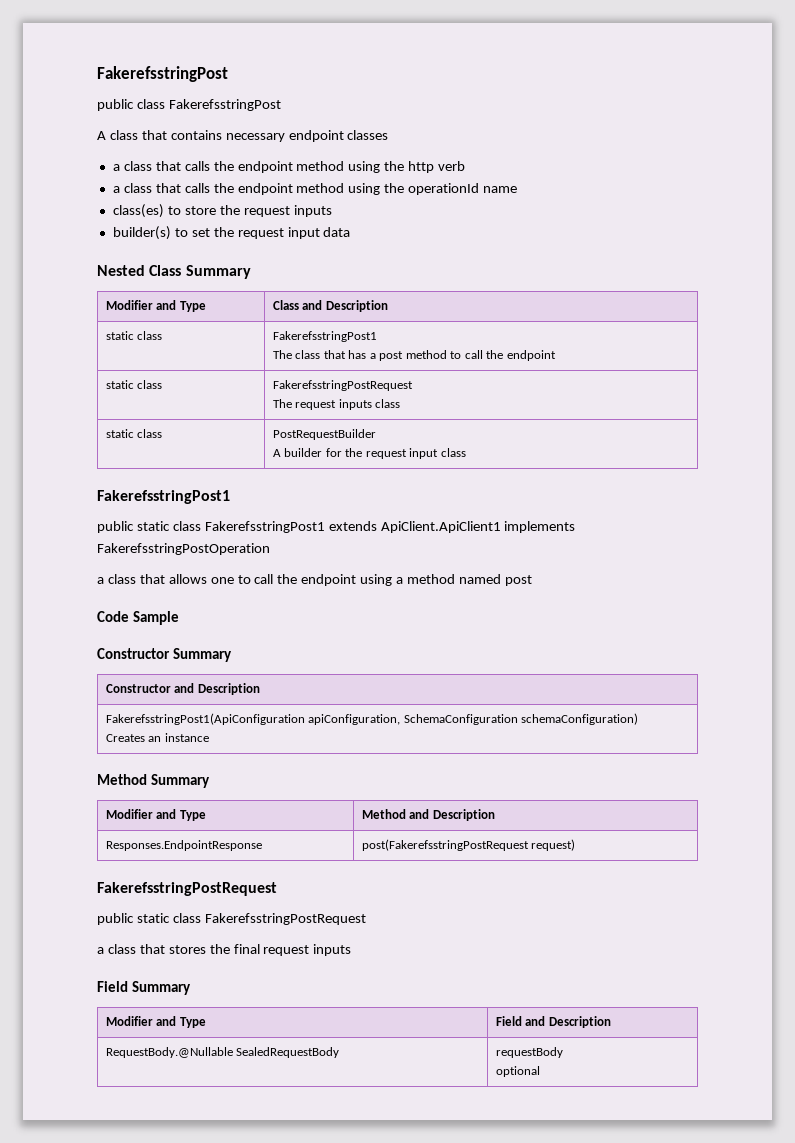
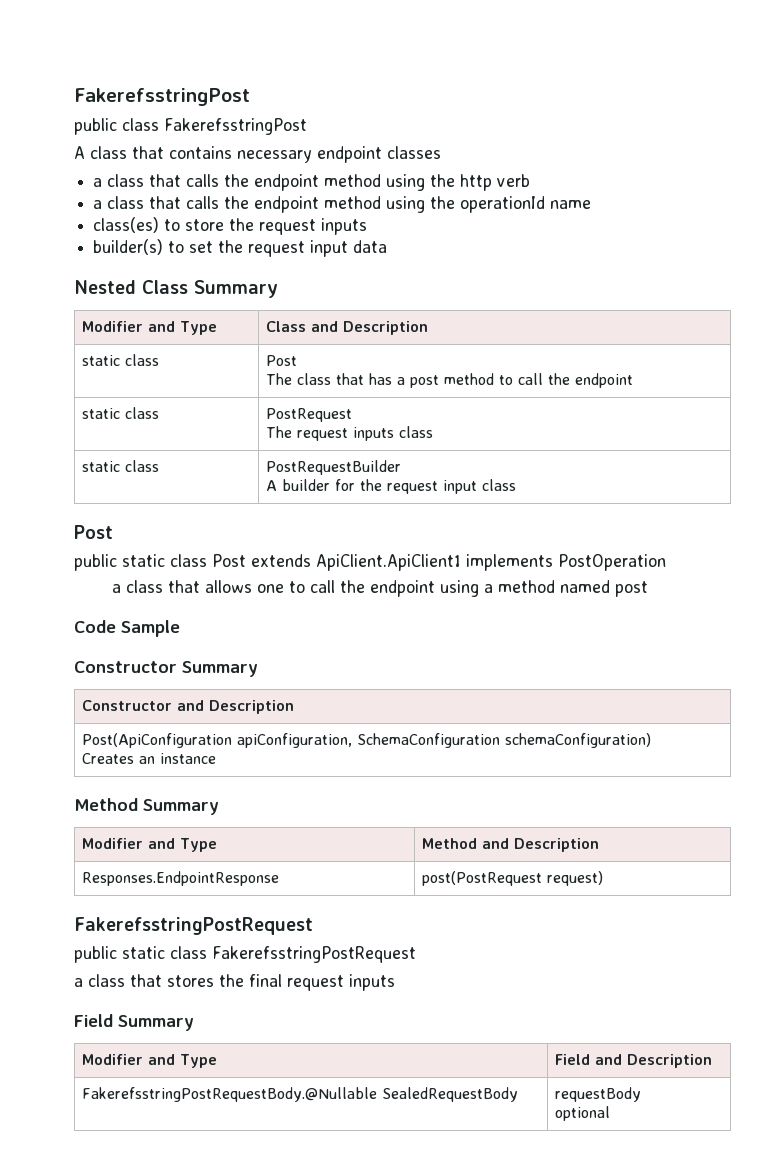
[272,331,377,342] FakerefsstringPost1 -> [265,355,297,366] Post
[272,380,413,391] FakerefsstringPostRequest -> [265,408,352,422] PostRequest
[97,490,230,504] [97,521,325,533] FakerefsstringPost1 // public static class FakerefsstringPost1 -> [74,525,113,539] [74,554,246,571] Post // public static class Post
[97,543,270,555] FakerefsstringPostOperation -> [558,554,666,571] PostOperation
[105,713,305,725] FakerefsstringPost1(ApiConfiguration -> [81,733,232,748] Post(ApiConfiguration
[361,839,529,851] post(FakerefsstringPostRequest -> [421,871,542,886] post(PostRequest
[105,1047,233,1058] RequestBody.@Nullable -> [81,1087,377,1102] FakerefsstringPostRequestBody.@Nullable

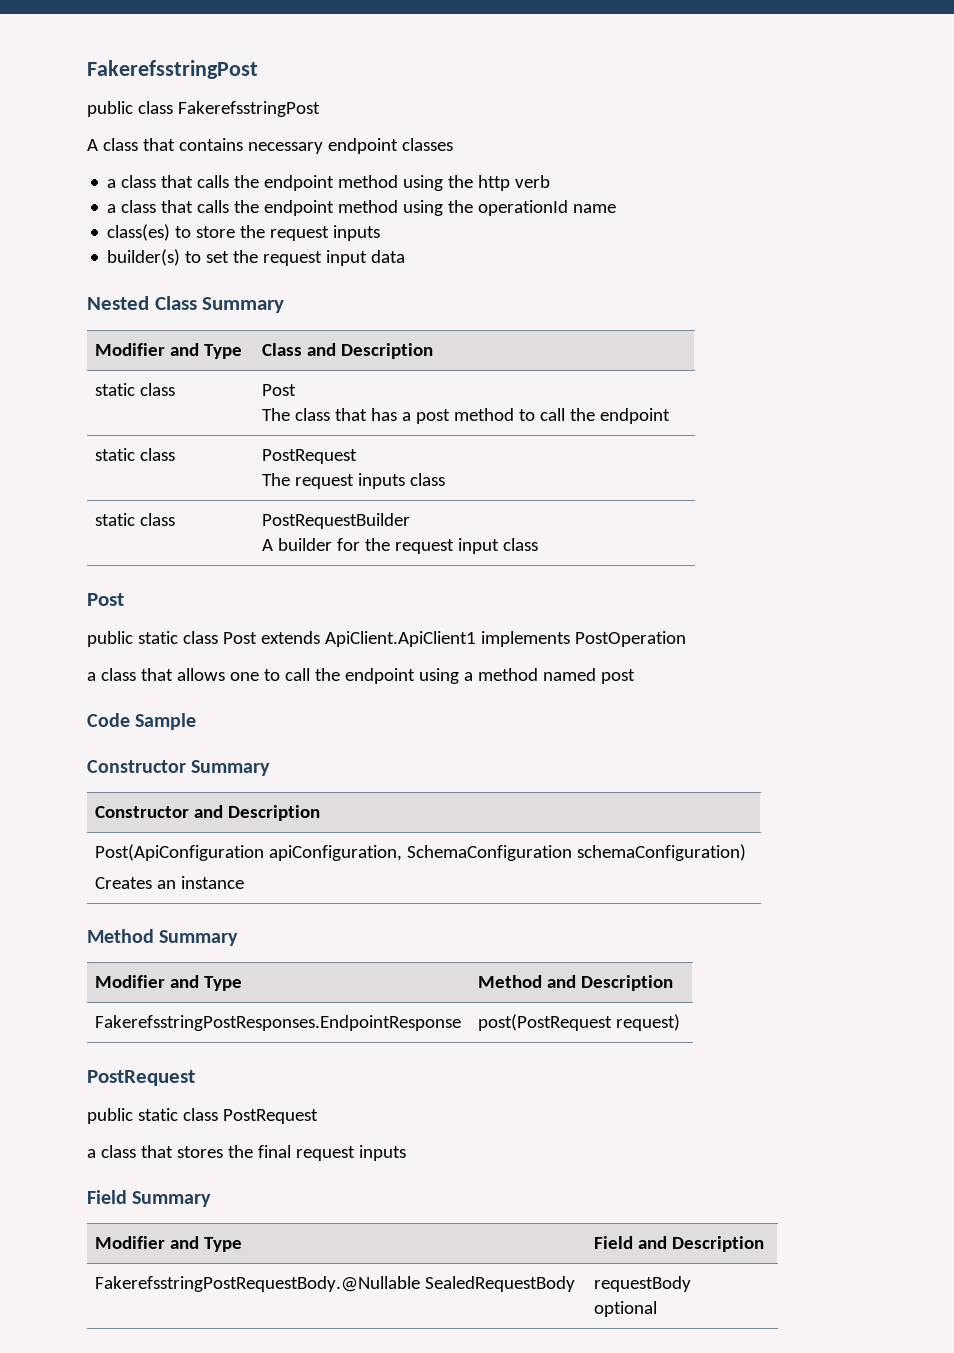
[81,871,279,886] Responses.EndpointResponse -> [95,1015,462,1031] FakerefsstringPostResponses.EndpointResponse
[74,917,313,935] [74,946,416,963] FakerefsstringPostRequest // public static class FakerefsstringPostRequest -> [87,1070,195,1086] [87,1108,318,1124] PostRequest // public static class PostRequest

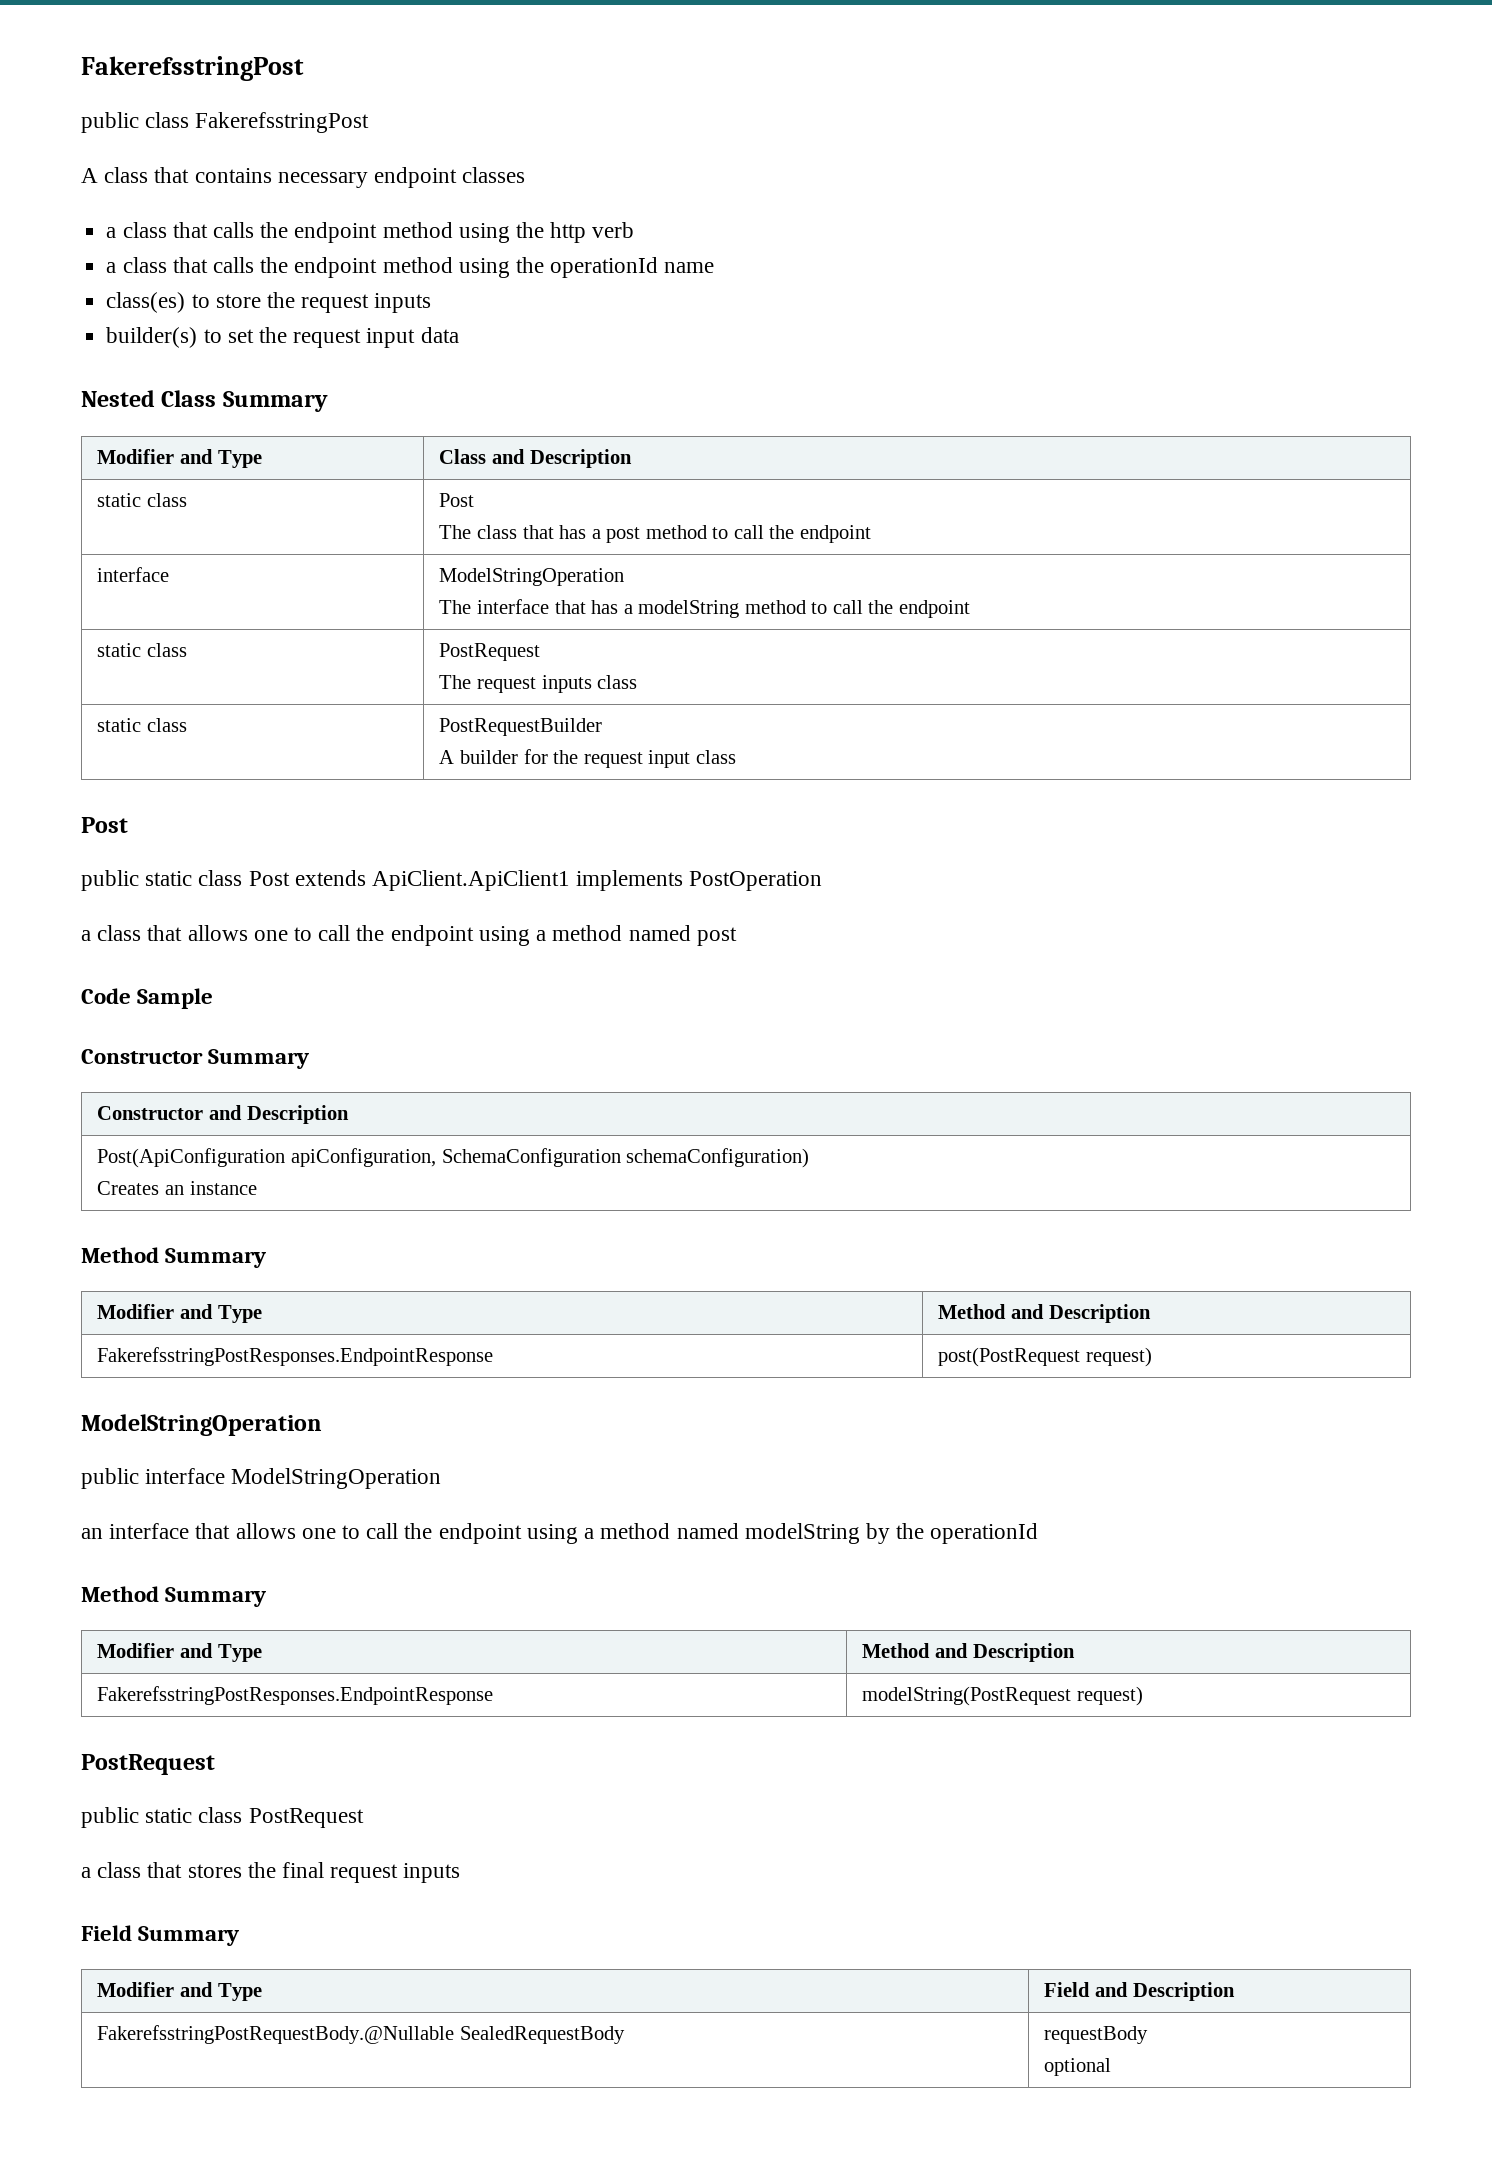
(671, 416) none -> [97,567,170,582] [439,568,625,586] [439,599,970,618] // interface | ModelStringOperation // The interface that has a modelString method to call the endpoint
(681, 1022) none -> [81,1414,322,1436] [81,1468,442,1489] [81,1523,1039,1544] [81,1586,267,1607] [97,1643,262,1662] [862,1643,1075,1662] [97,1686,494,1705] [862,1686,1144,1706] // ModelStringOperation // public interface ModelStringOperation // an interface that allows one to call the endpoint using a method named modelString by the operationId // Method Summary // Modifier and Type | Method and Description // FakerefsstringPostResponses.EndpointResponse | modelString(PostRequest request)

